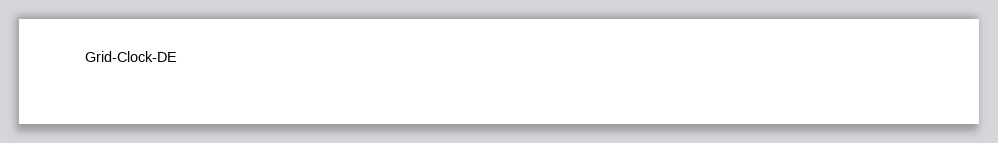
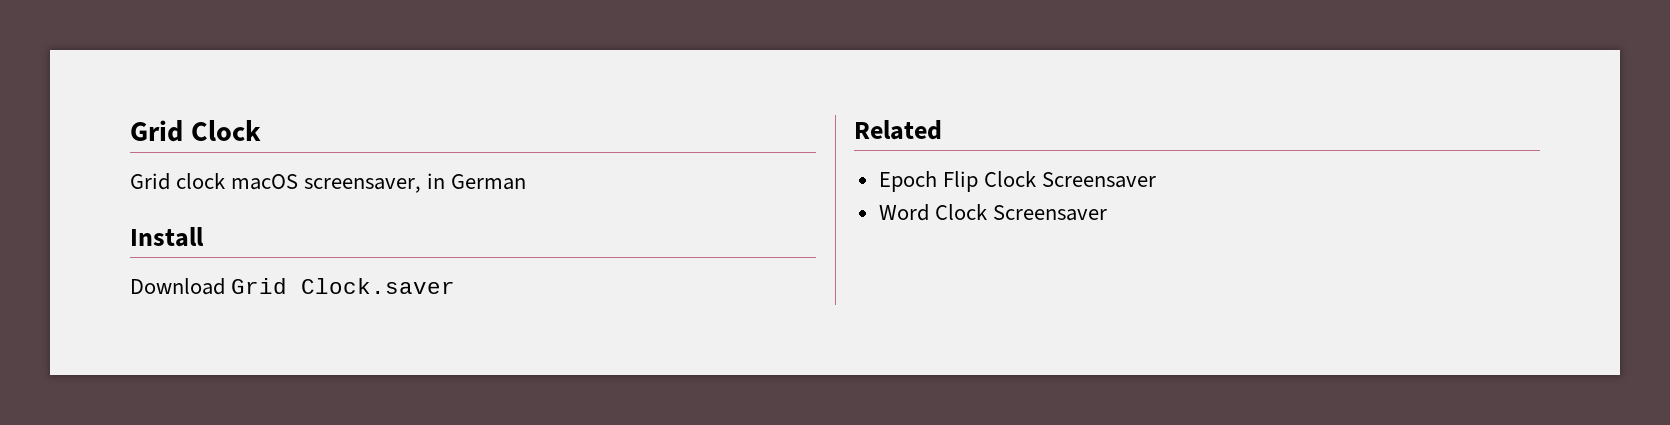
[85,51,177,62] Grid-Clock-DE -> [130,120,261,142] [130,173,527,193] [130,227,204,247] [130,278,456,295] [854,120,942,140] [878,171,1156,192] [878,204,1107,221] Grid Clock // Grid clock macOS screensaver, in German // Install // Download Grid Clock.saver // Related // Epoch Flip Clock Screensaver // Word Clock Screensaver

